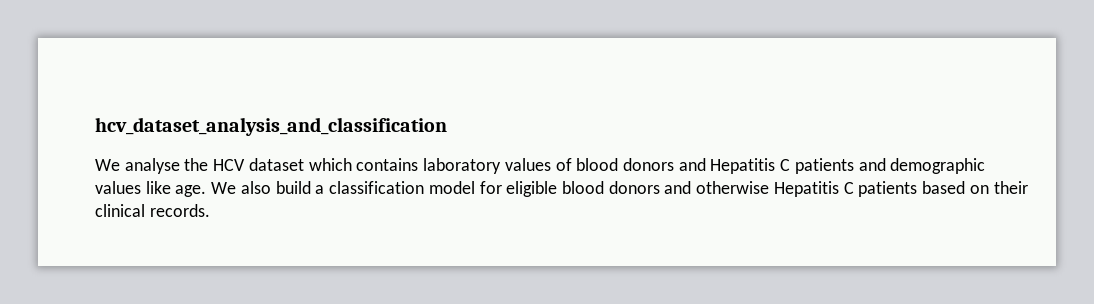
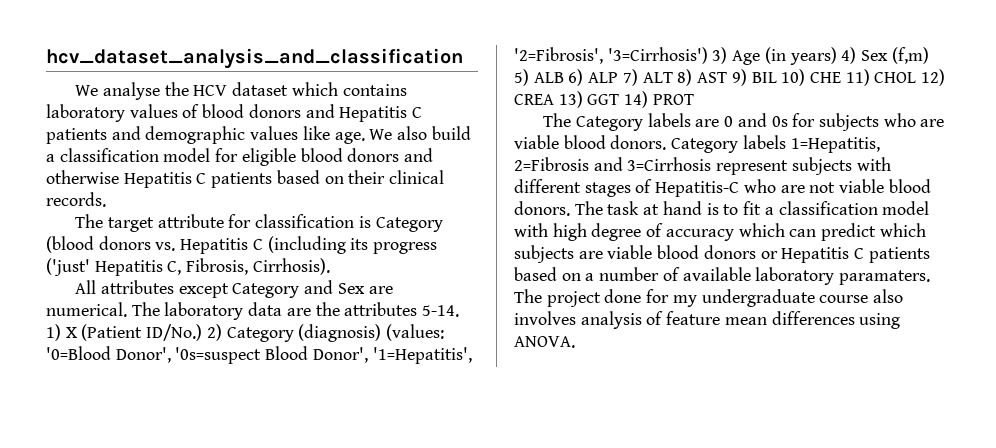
(210, 210) none -> [75,214,443,232] [46,236,438,254] [46,258,330,276] [75,280,393,298] [46,302,460,320] [46,324,445,342] [46,346,472,364] [514,47,929,65] [514,69,946,86] [514,91,694,108] [543,113,945,131] [514,135,880,153] [514,157,891,175] [514,179,931,197] [514,201,930,216] [514,223,926,241] [514,245,930,263] [514,267,931,285] [514,289,904,307] [514,311,901,329] [514,336,575,348] // The target attribute for classification is Category (blood donors vs. Hepatitis C (including its progress ('just' Hepatitis C, Fibrosis, Cirrhosis). // All attributes except Category and Sex are numerical. The laboratory data are the attributes 5-14. 1) X (Patient ID/No.) 2) Category (diagnosis) (values: '0=Blood Donor', '0s=suspect Blood Donor', '1=Hepatitis', '2=Fibrosis', '3=Cirrhosis') 3) Age (in years) 4) Sex (f,m) 5) ALB 6) ALP 7) ALT 8) AST 9) BIL 10) CHE 11) CHOL 12) CREA 13) GGT 14) PROT // The Category labels are 0 and 0s for subjects who are viable blood donors. Category labels 1=Hepatitis, 2=Fibrosis and 3=Cirrhosis represent subjects with different stages of Hepatitis-C who are not viable blood donors. The task at hand is to fit a classification model with high degree of accuracy which can predict which subjects are viable blood donors or Hepatitis C patients based on a number of available laboratory paramaters. The project done for my undergraduate course also involves analysis of feature mean differences using ANOVA.

